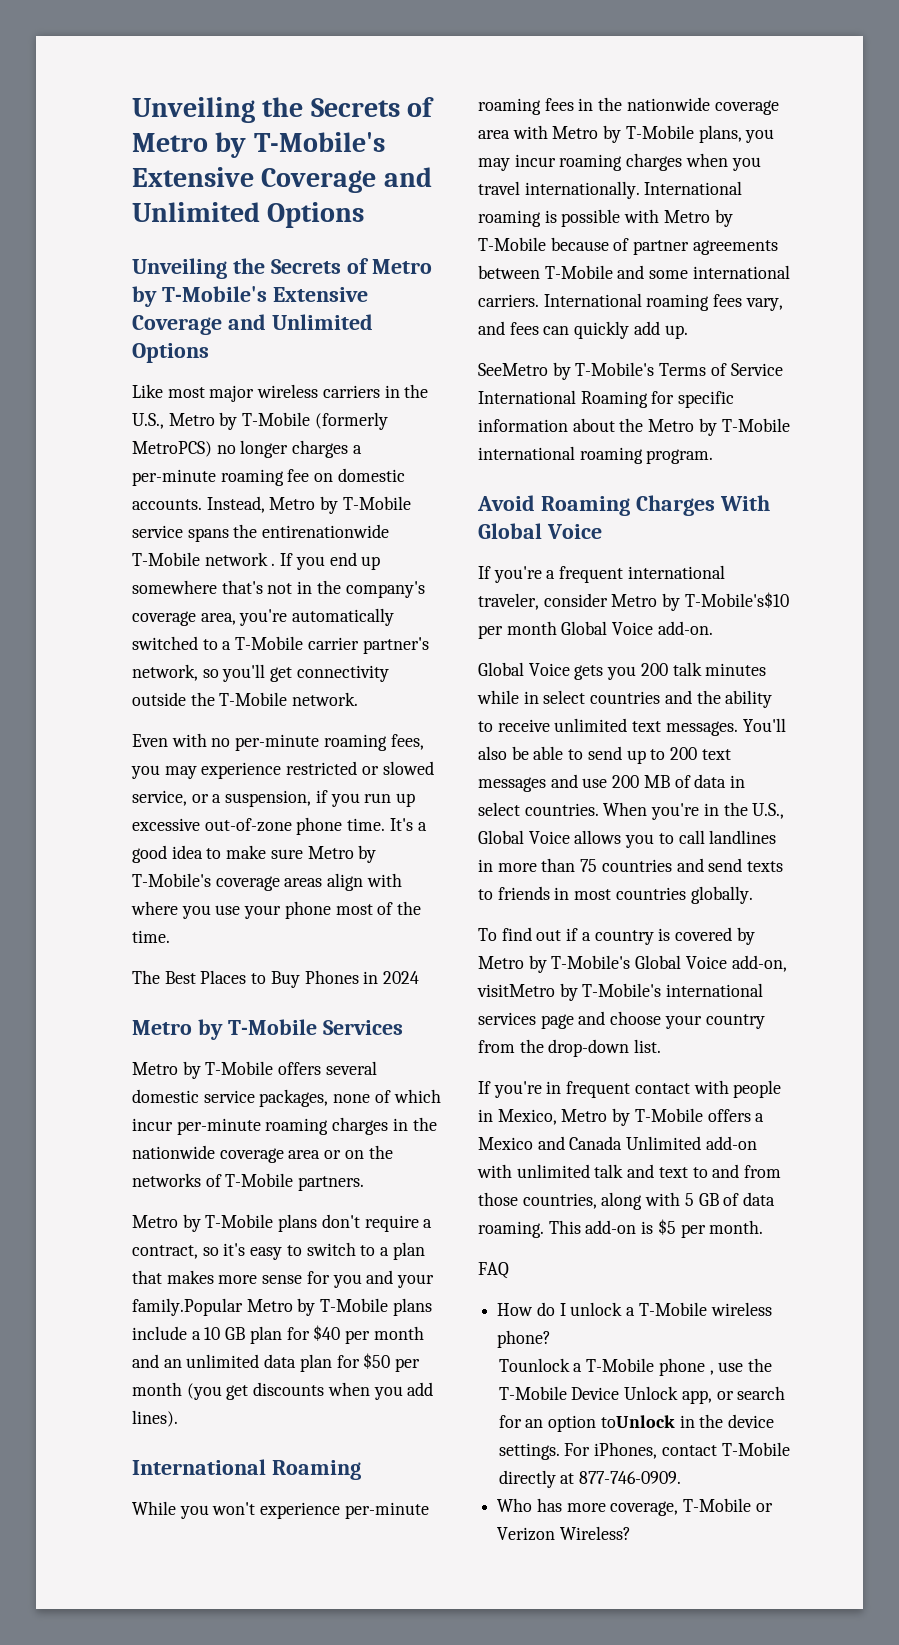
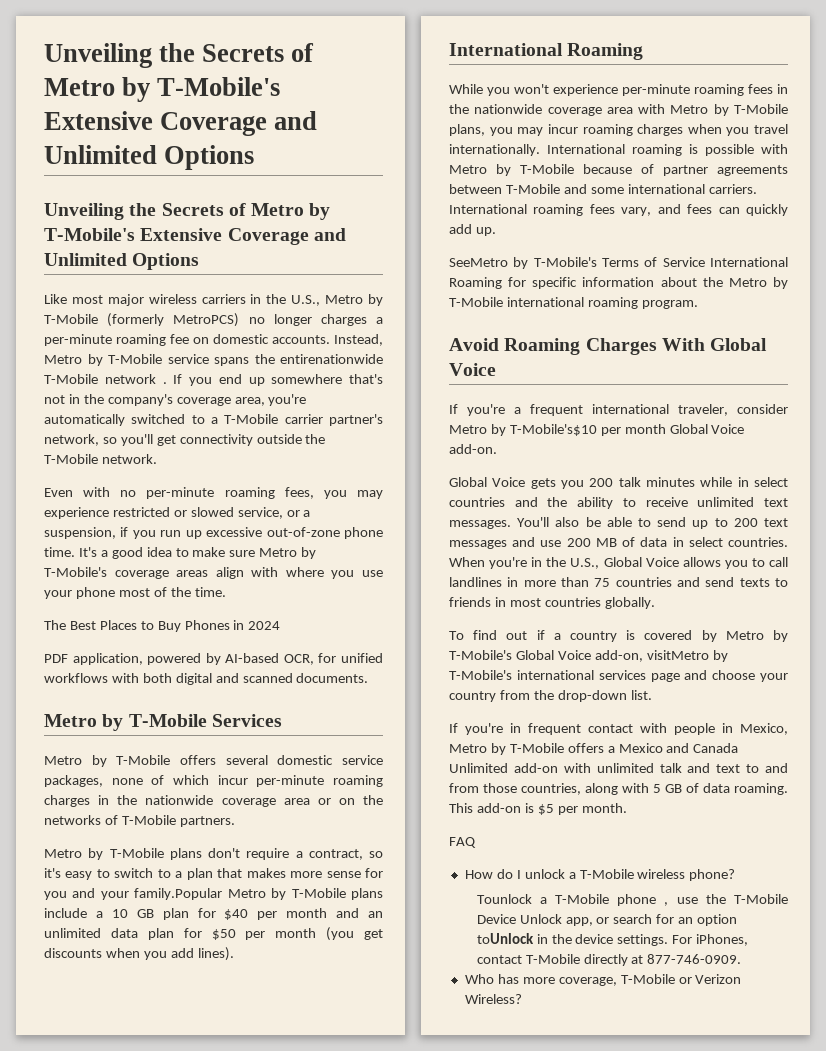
(420, 977) none -> [44,653,383,665] [44,673,369,685] // PDF application, powered by AI-based OCR, for unified workflows with both digital and scanned documents.

